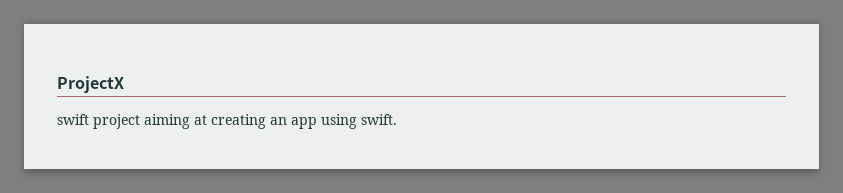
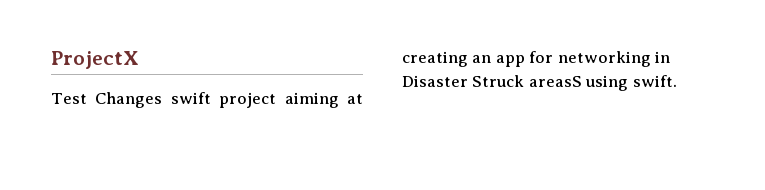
(124, 84) none -> [51,92,163,108] Test Changes
(317, 123) none -> [529,51,671,67] [402,75,582,87] for networking in Disaster Struck areasS

